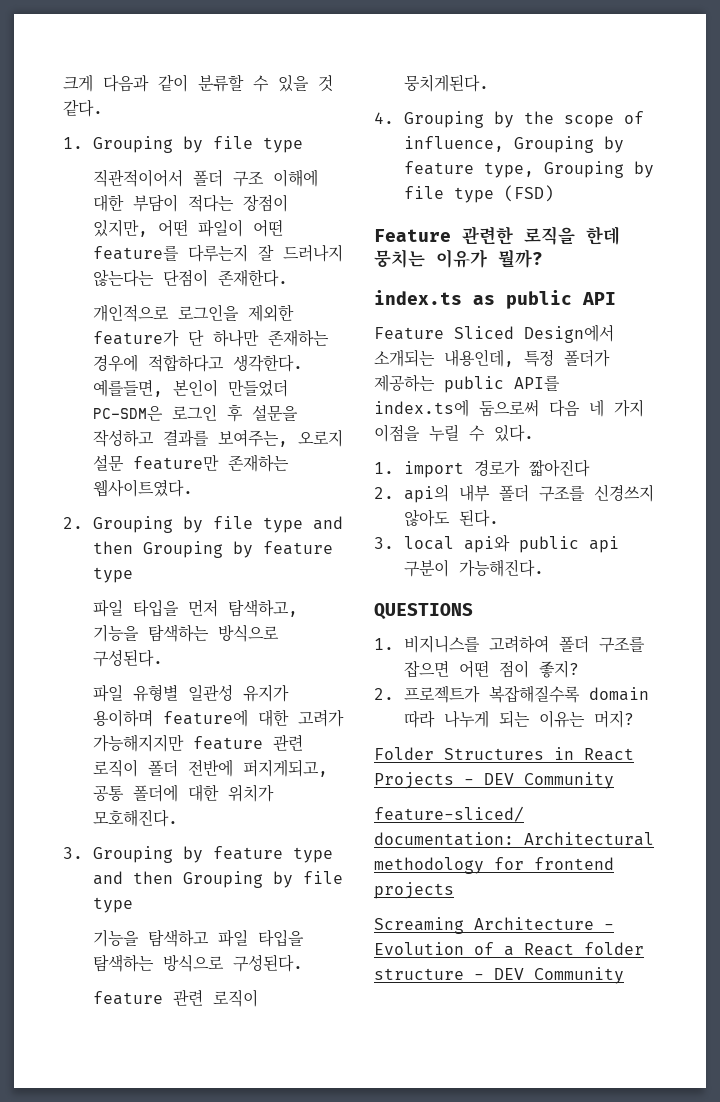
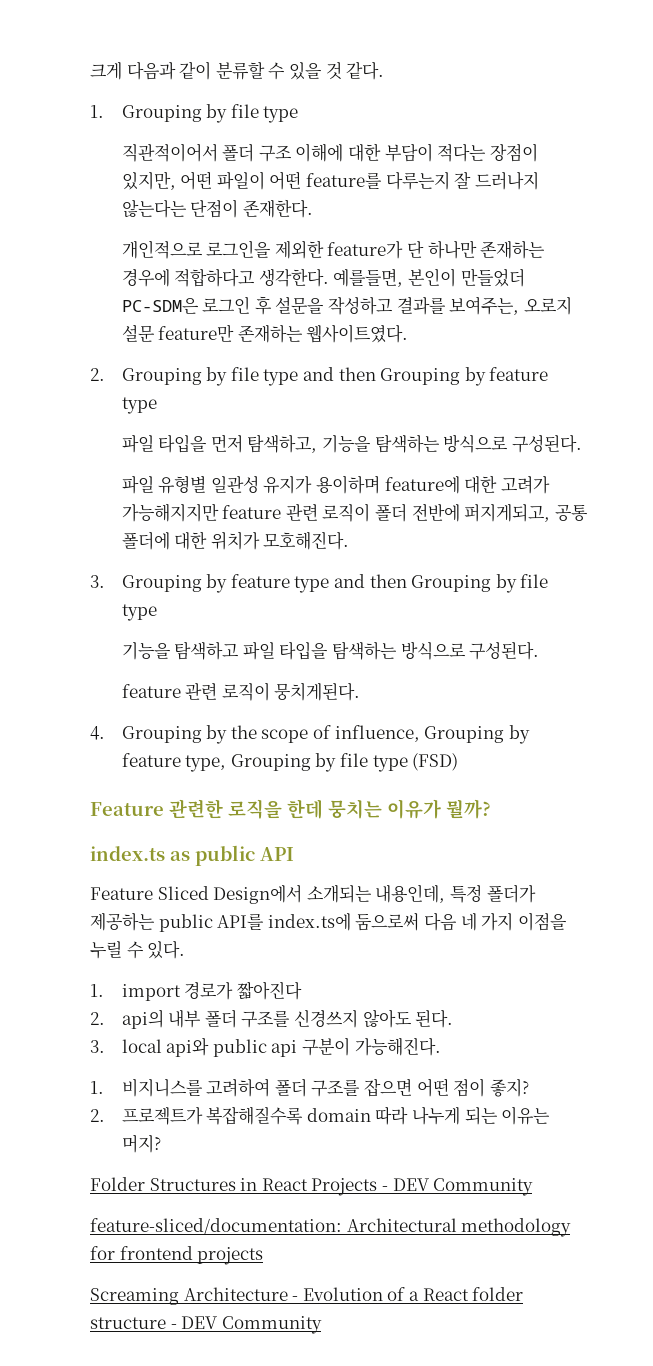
[374,603,473,619] // QUESTIONS -> (441, 1046) none

